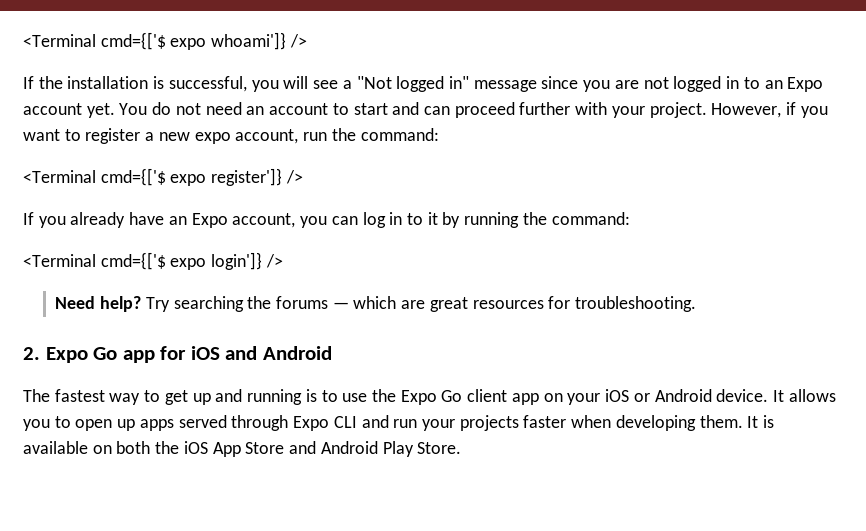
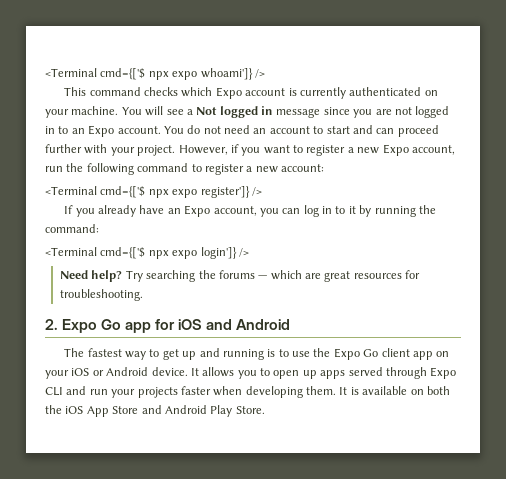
[23,32,166,50] <Terminal cmd={['$ -> [45,68,169,80] <Terminal cmd={['$ npx
[23,76,469,92] If the installation is successful, you will see a "Not logged in" -> [64,87,438,99] [45,106,273,118] This command checks which Expo account is currently authenticated on your machine. You will see a Not logged in
[23,103,115,118] account yet. -> [117,126,161,134] account.
[194,132,231,144] expo -> [382,144,409,156] Expo
[360,128,439,141] [23,168,166,186] command: // <Terminal cmd={['$ -> [86,163,324,175] [45,186,169,198] following command to register a new account: // <Terminal cmd={['$ npx
(166, 261) none -> [148,250,169,259] npx

